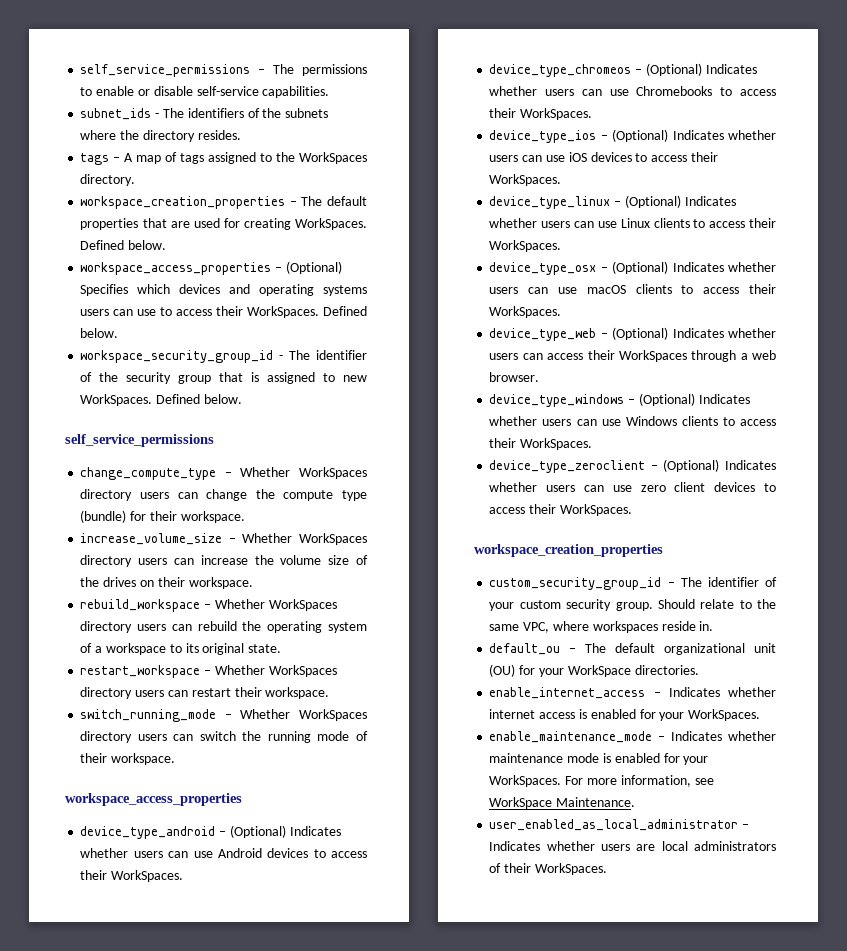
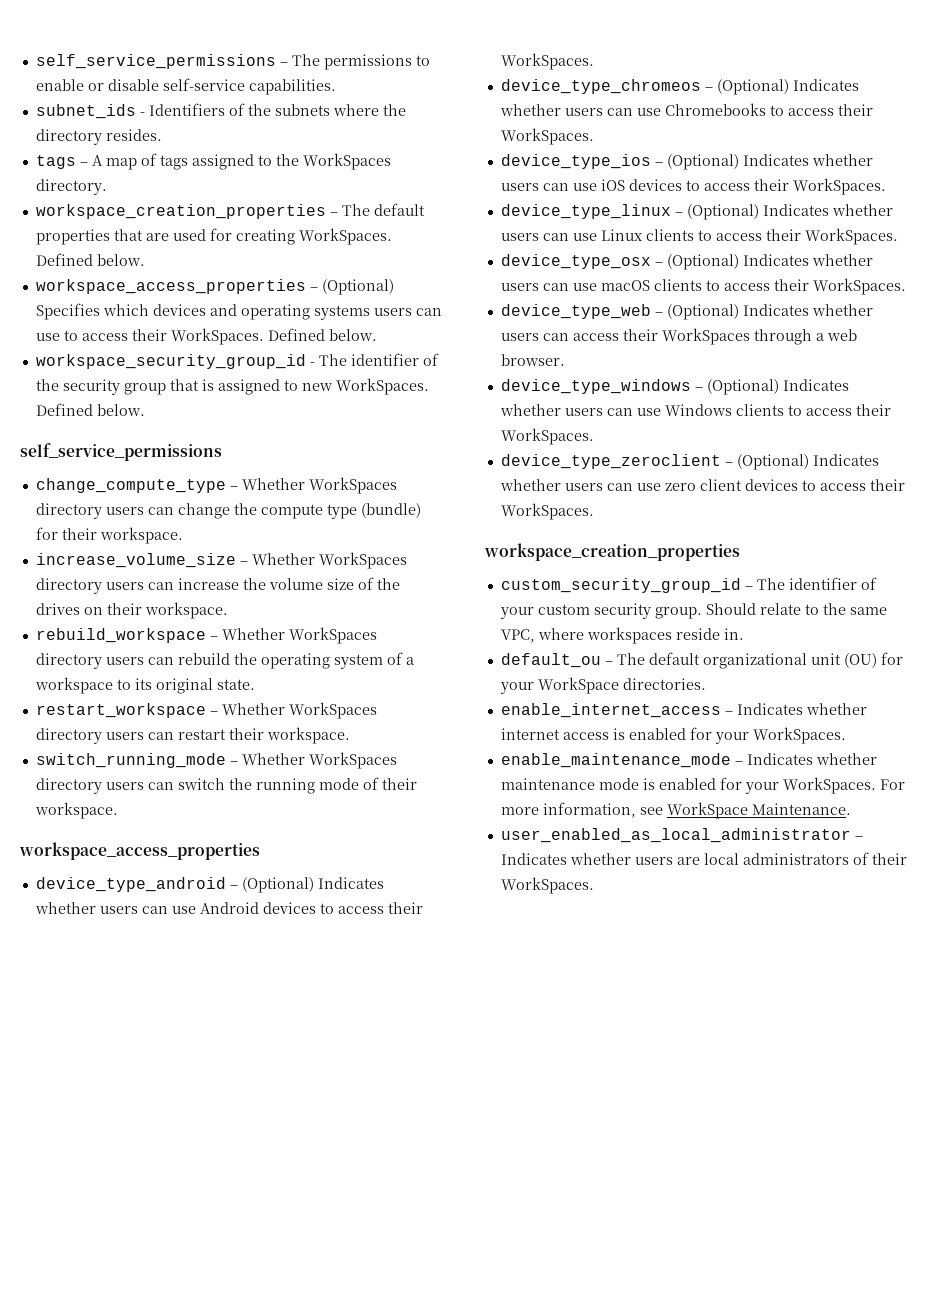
[162,108,244,118] The identifiers -> [148,103,225,116] Identifiers

